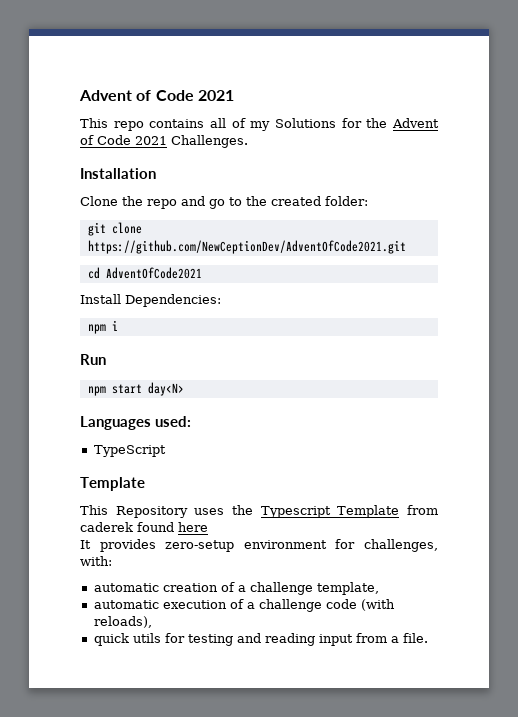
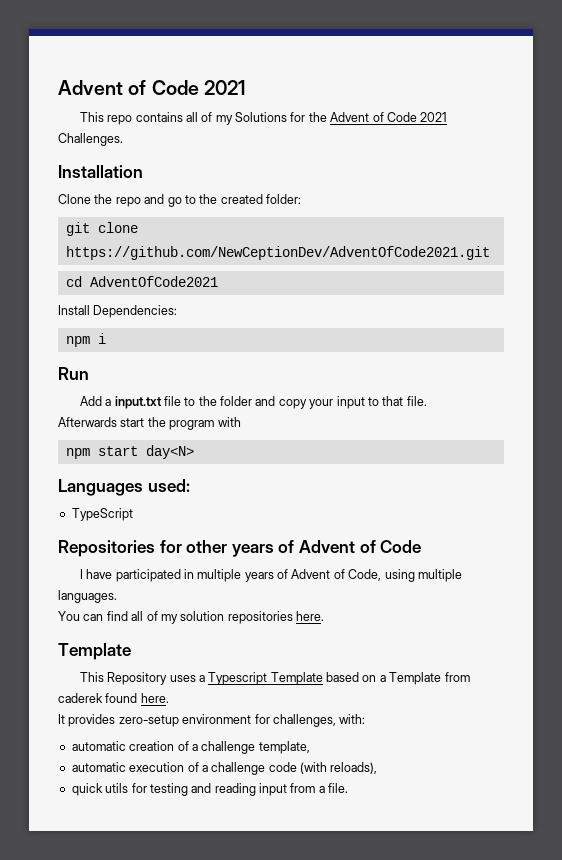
(106, 359) none -> [79,396,427,409] [58,417,241,430] // Add a input.txt file to the folder and copy your input to that file. // Afterwards start the program with
(166, 451) none -> [58,540,422,557] [79,569,462,582] [58,590,117,603] [58,611,324,624] // Repositories for other years of Advent of Code // I have participated in multiple years of Advent of Code, using multiple languages. // You can find all of my solution repositories here.
[231,505,253,515] the -> [198,675,205,682] a
(400, 511) none -> [326,672,442,685] based on a Template
[178,522,208,532] here -> [140,693,169,703] here.

